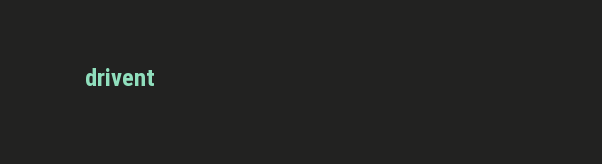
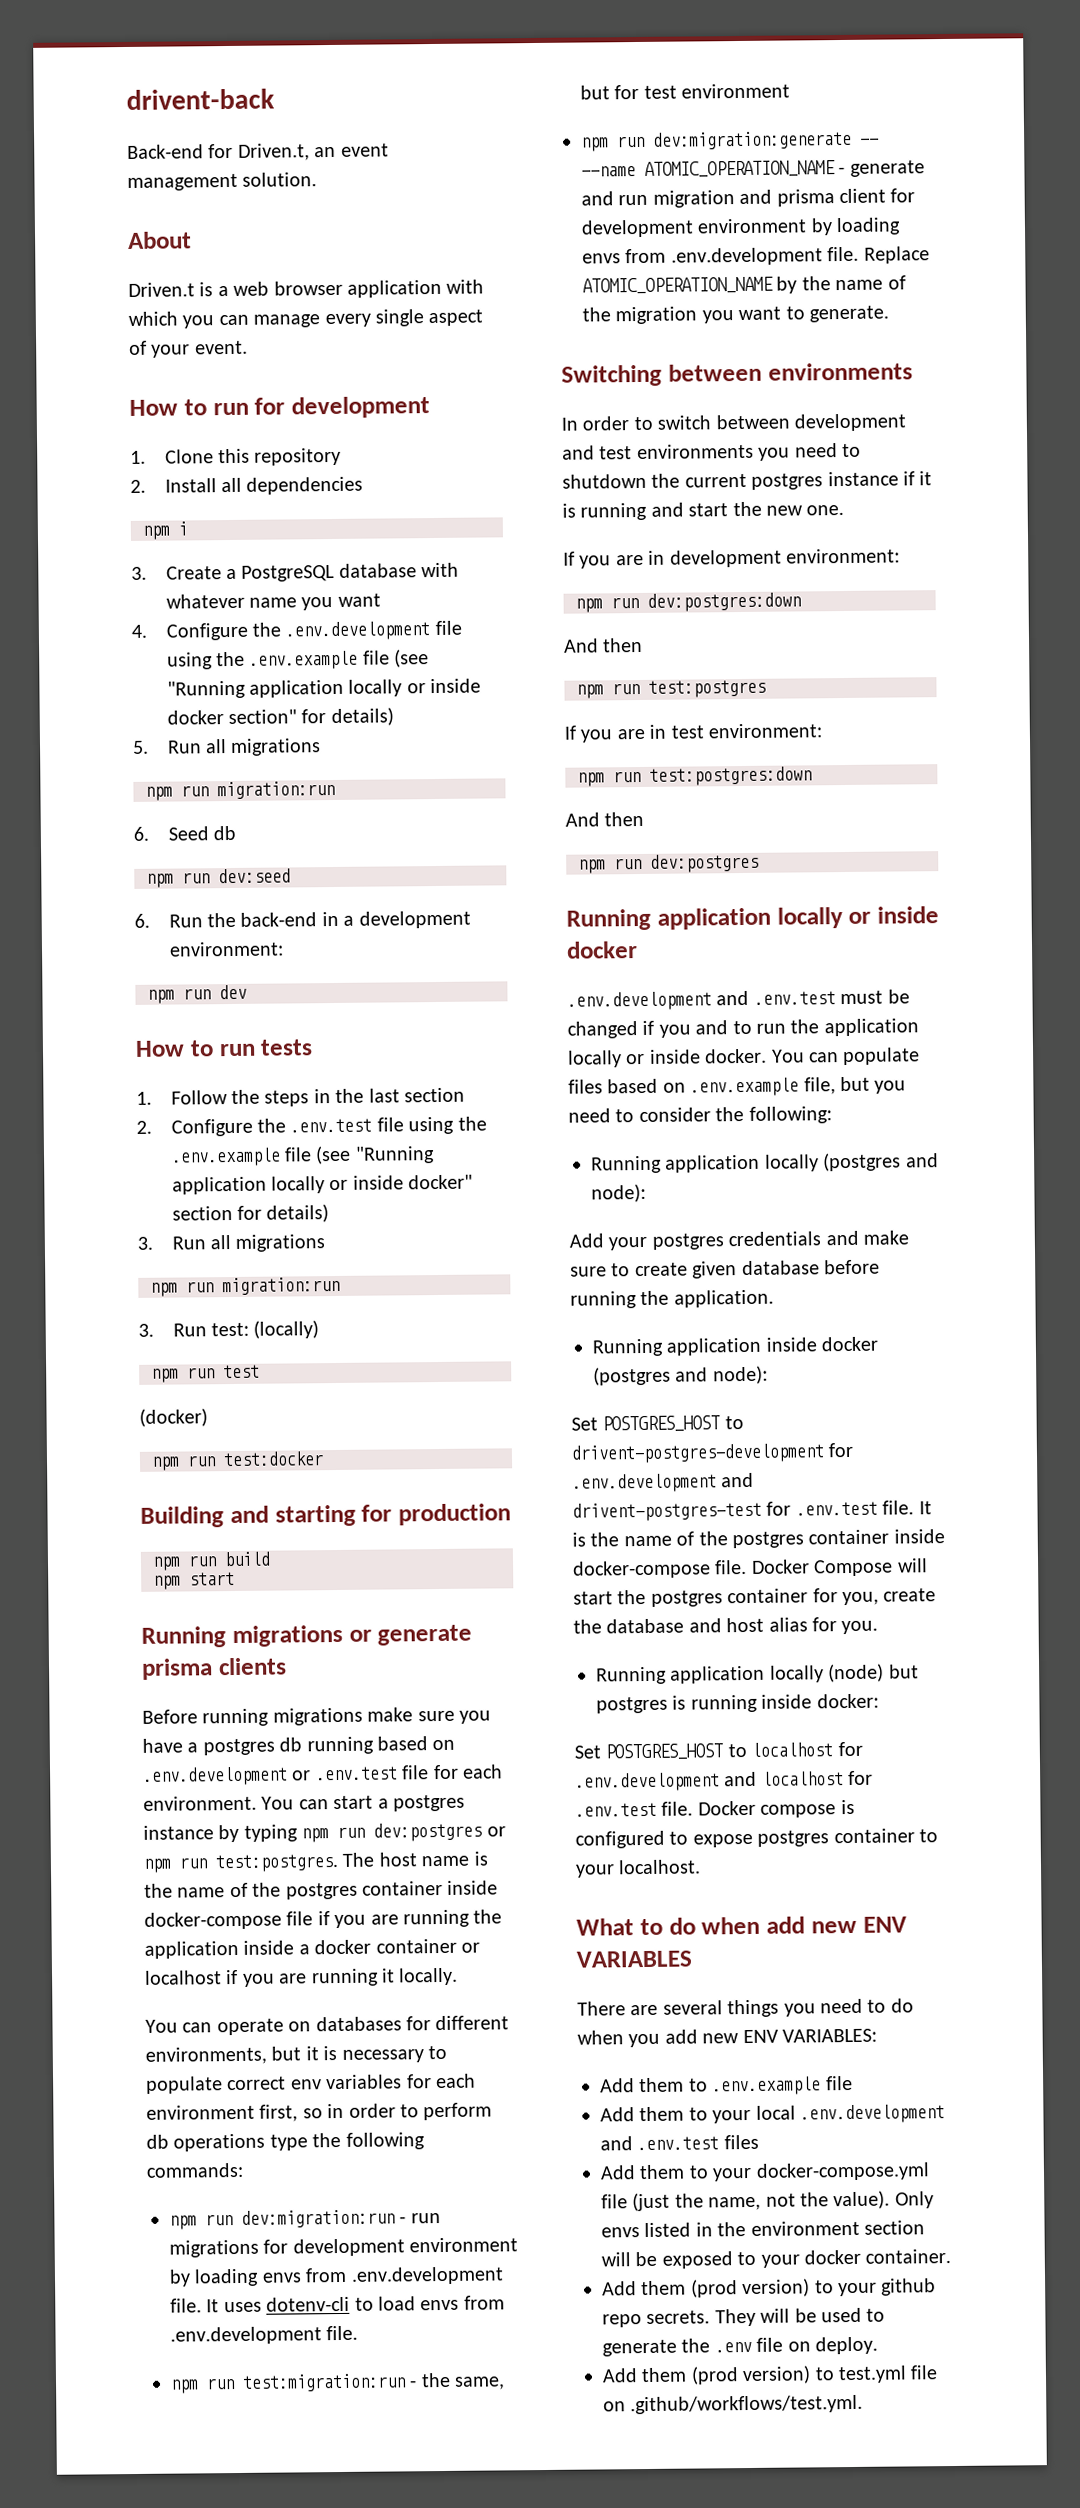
[85,68,155,86] drivent -> [126,88,275,110] [127,143,389,161] [127,172,318,191] [127,231,192,249] [128,279,485,298] [128,309,484,329] [129,340,248,358] [129,396,430,419] [130,447,342,466] [130,476,364,495] [142,521,188,540] [131,562,460,582] [165,593,381,611] [131,620,462,641] [166,649,430,670] [166,678,482,699] [166,707,394,727] [132,738,322,756] [145,780,335,801] [133,825,236,841] [146,868,291,888] [134,910,471,929] [168,941,284,957] [147,984,247,1004] [135,1039,314,1057] [136,1087,465,1107] [136,1116,487,1137] [170,1145,435,1167] [171,1174,474,1195] [171,1204,330,1223] [137,1234,326,1252] [150,1276,340,1297] [138,1320,320,1339] [151,1364,260,1383] [139,1408,208,1427] [151,1451,324,1471] [140,1503,511,1528] [152,1551,271,1571] [153,1572,235,1590] [141,1624,473,1648] [141,1657,287,1680] [142,1707,491,1727] [142,1736,456,1756] [143,1764,503,1786] [143,1794,465,1812] [143,1822,506,1843] [143,1851,488,1873] [144,1880,499,1900] [144,1909,503,1930] [144,1938,480,1959] [144,1967,459,1987] [145,2015,510,2036] [145,2045,447,2065] [146,2073,476,2094] [146,2102,493,2122] [146,2132,425,2152] [146,2162,244,2178] [169,2209,441,2230] [169,2237,519,2258] [169,2266,504,2287] [170,2295,505,2313] [170,2325,359,2345] [170,2372,506,2394] [580,83,791,100] [581,130,879,152] [581,160,925,178] [581,188,916,208] [581,217,902,238] [582,246,930,266] [582,275,906,295] [582,305,889,325] [561,362,913,387] [561,413,906,432] [562,443,861,461] [562,471,933,490] [562,501,845,521] [563,548,900,569] [575,592,801,613] [563,637,644,653] [576,679,766,699] [564,723,822,743] [577,766,812,787] [565,811,645,827] [578,853,759,874] [566,906,939,931] [566,941,638,959] [567,989,910,1011] [567,1018,919,1039] [568,1047,921,1068] [568,1076,907,1097] [568,1106,832,1124] [591,1152,939,1174] [591,1183,646,1203] [569,1230,909,1251] [570,1259,880,1279] [570,1289,774,1309] [592,1336,879,1357] [593,1365,768,1386] [571,1415,744,1433] [571,1442,854,1464] [572,1472,755,1493] [572,1500,932,1522] [572,1529,945,1549] [573,1558,928,1579] [573,1588,937,1607] [573,1617,879,1635] [596,1663,919,1685] [596,1693,879,1714] [574,1741,863,1761] [575,1770,874,1792] [575,1799,855,1818] [575,1828,938,1849] [575,1859,702,1878] [576,1916,907,1936] [576,1950,692,1968] [577,1998,914,2018] [577,2028,877,2048] [600,2075,853,2096] [600,2104,945,2124] [600,2134,759,2151] [600,2162,930,2182] [601,2190,934,2212] [601,2220,925,2238] [601,2249,952,2269] [602,2278,937,2298] [602,2307,886,2328] [602,2336,878,2357] [602,2365,939,2385] [603,2394,864,2415] drivent-back // Back-end for Driven.t, an event management solution. // About // Driven.t is a web browser application with which you can manage every single aspect of your event. // How to run for development // 1. Clone this repository // 2. Install all dependencies // npm i // 3. Create a PostgreSQL database with whatever name you want // 4. Configure the .env.development file using the .env.example file (see "Running application locally or inside docker section" for details) // 5. Run all migrations // npm run migration:run // 6. Seed db // npm run dev:seed // 6. Run the back-end in a development environment: // npm run dev // How to run tests // 1. Follow the steps in the last section // 2. Configure the .env.test file using the .env.example file (see "Running application locally or inside docker" section for details) // 3. Run all migrations // npm run migration:run // 3. Run test: (locally) // npm run test // (docker) // npm run test:docker // Building and starting for production // npm run build // npm start // Running migrations or generate prisma clients // Before running migrations make sure you have a postgres db running based on .env.development or .env.test file for each environment. You can start a postgres instance by typing npm run dev:postgres or npm run test:postgres. The host name is the name of the postgres container inside docker-compose file if you are running the application inside a docker container or localhost if you are running it locally. // You can operate on databases for different environments, but it is necessary to populate correct env variables for each environment first, so in order to perform db operations type the following commands: // npm run dev:migration:run - run migrations for development environment by loading envs from .env.development file. It uses dotenv-cli to load envs from .env.development file. // npm run test:migration:run - the same, but for test environment // npm run dev:migration:generate -- --name ATOMIC_OPERATION_NAME - generate and run migration and prisma client for development environment by loading envs from .env.development file. Replace ATOMIC_OPERATION_NAME by the name of the migration you want to generate. // Switching between environments // In order to switch between development and test environments you need to shutdown the current postgres instance if it is running and start the new one. // If you are in development environment: // npm run dev:postgres:down // And then // npm run test:postgres // If you are in test environment: // npm run test:postgres:down // And then // npm run dev:postgres // Running application locally or inside docker // .env.development and .env.test must be changed if you and to run the application locally or inside docker. You can populate files based on .env.example file, but you need to consider the following: // Running application locally (postgres and node): // Add your postgres credentials and make sure to create given database before running the application. // Running application inside docker (postgres and node): // Set POSTGRES_HOST to drivent-postgres-development for .env.development and drivent-postgres-test for .env.test file. It is the name of the postgres container inside docker-compose file. Docker Compose will start the postgres container for you, create the database and host alias for you. // Running application locally (node) but postgres is running inside docker: // Set POSTGRES_HOST to localhost for .env.development and localhost for .env.test file. Docker compose is configured to expose postgres container to your localhost. // What to do when add new ENV VARIABLES // There are several things you need to do when you add new ENV VARIABLES: // Add them to .env.example file // Add them to your local .env.development and .env.test files // Add them to your docker-compose.yml file (just the name, not the value). Only envs listed in the environment section will be exposed to your docker container. // Add them (prod version) to your github repo secrets. They will be used to generate the .env file on deploy. // Add them (prod version) to test.yml file on .github/workflows/test.yml.

